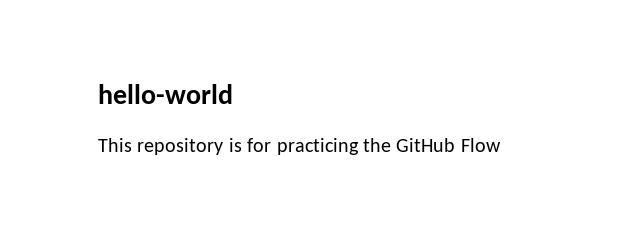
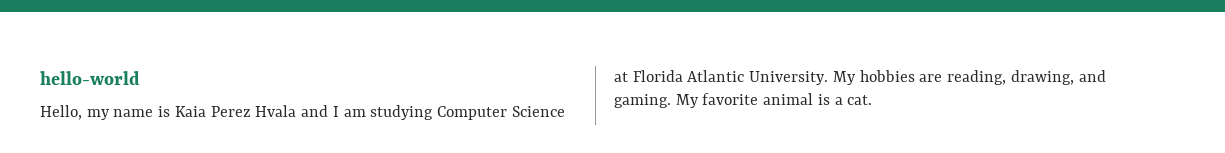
[98,138,501,155] This repository is for practicing the GitHub Flow -> [40,105,565,120] [614,70,1106,85] [614,93,873,108] Hello, my name is Kaia Perez Hvala and I am studying Computer Science at Florida Atlantic University. My hobbies are reading, drawing, and gaming. My favorite animal is a cat.

